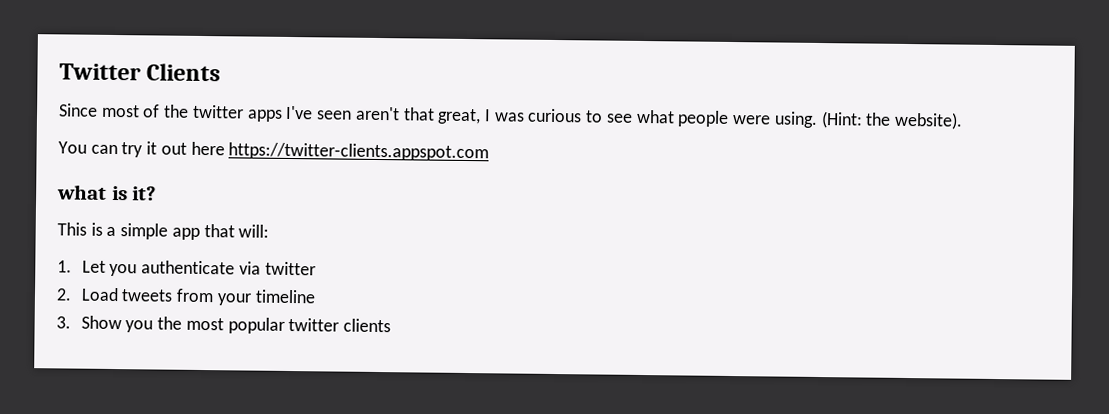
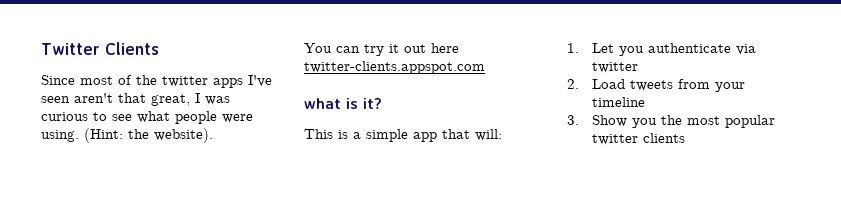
[228,142,490,162] https://twitter-clients.appspot.com -> [304,61,485,74] twitter-clients.appspot.com

